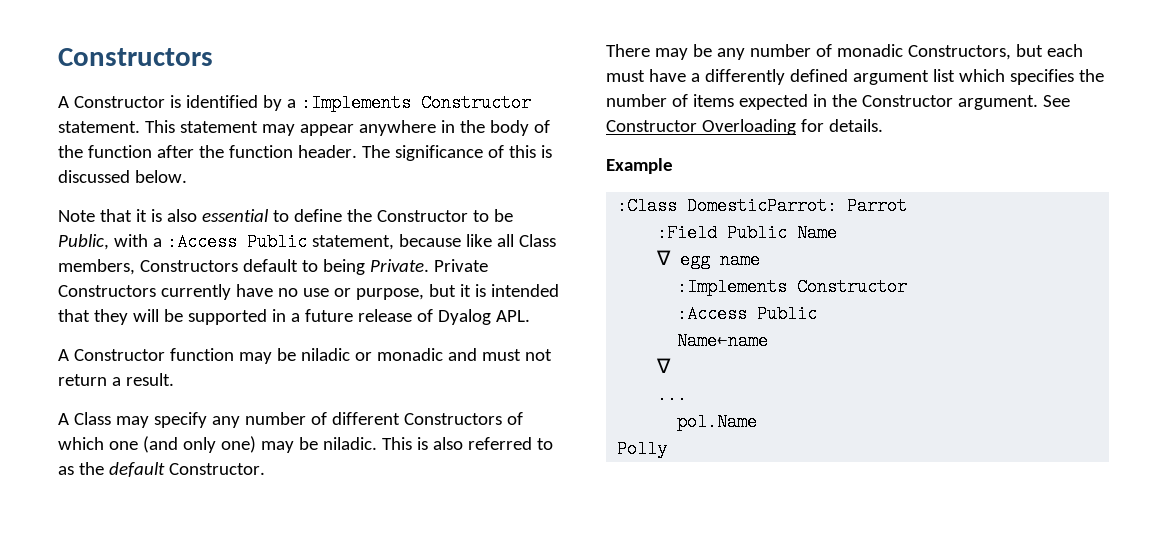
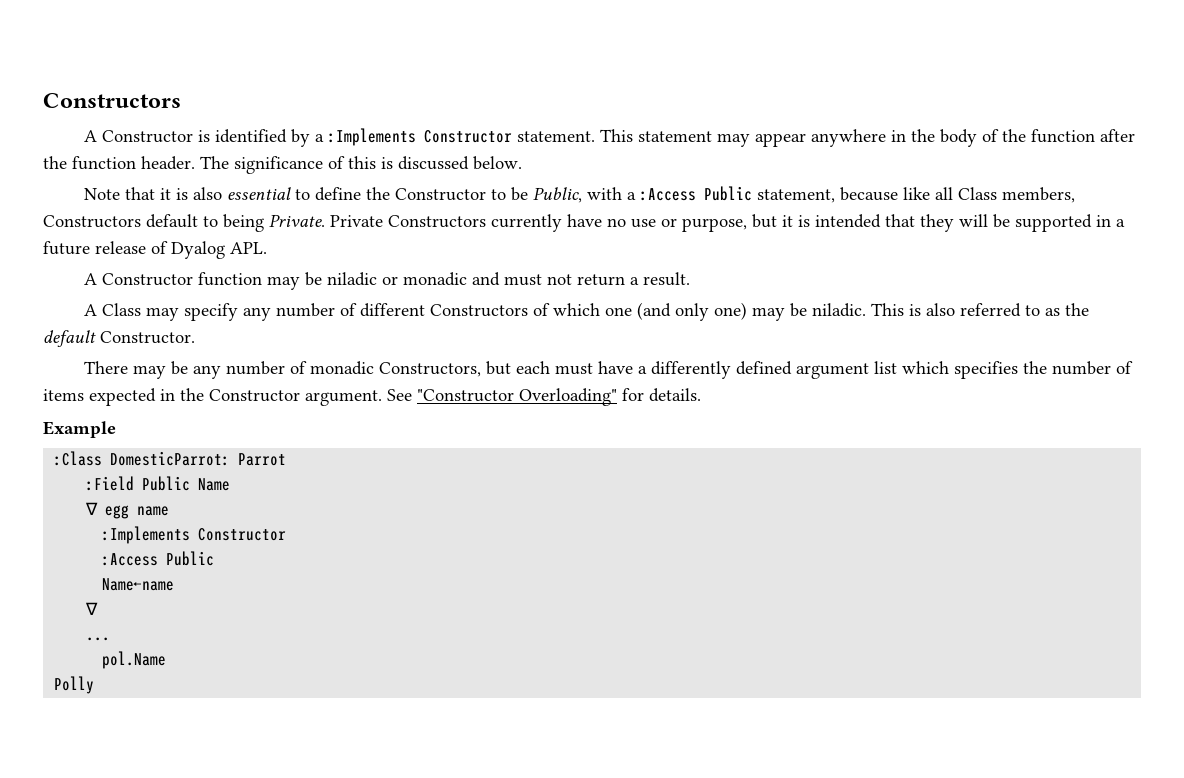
[606,119,796,135] Constructor Overloading -> [417,388,617,406] "Constructor Overloading"

